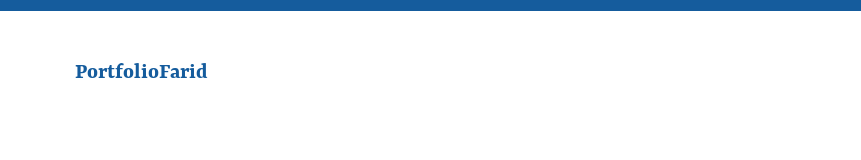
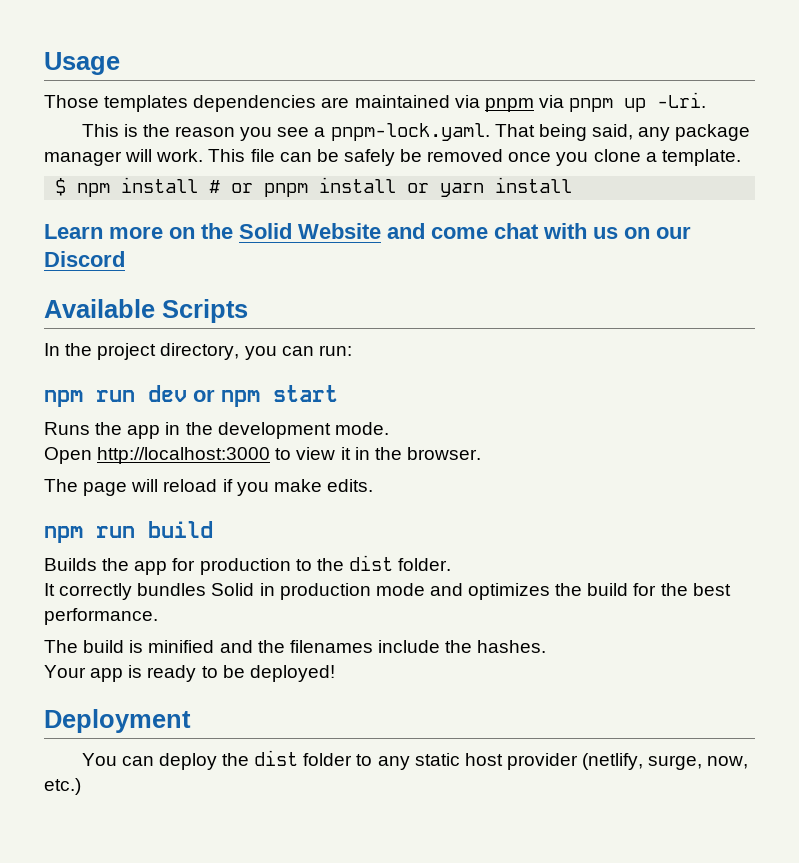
[75,63,208,78] PortfolioFarid -> [44,52,120,75] [44,92,707,112] [81,123,751,141] [44,149,741,166] [55,177,573,197] [44,223,691,239] [44,251,125,267] [44,299,248,323] [44,343,352,360] [44,385,338,407] [44,422,389,439] [44,447,481,464] [44,479,373,496] [44,521,213,543] [44,555,452,575] [44,583,731,600] [44,608,158,625] [44,640,547,653] [44,665,335,682] [44,709,191,733] [81,750,749,770] [44,778,81,795] Usage // Those templates dependencies are maintained via pnpm via pnpm up -Lri. // This is the reason you see a pnpm-lock.yaml. That being said, any package manager will work. This file can be safely be removed once you clone a template. // $ npm install # or pnpm install or yarn install // Learn more on the Solid Website and come chat with us on our Discord // Available Scripts // In the project directory, you can run: // npm run dev or npm start // Runs the app in the development mode. // Open http://localhost:3000 to view it in the browser. // The page will reload if you make edits. // npm run build // Builds the app for production to the dist folder. // It correctly bundles Solid in production mode and optimizes the build for the best performance. // The build is minified and the filenames include the hashes. // Your app is ready to be deployed! // Deployment // You can deploy the dist folder to any static host provider (netlify, surge, now, etc.)

